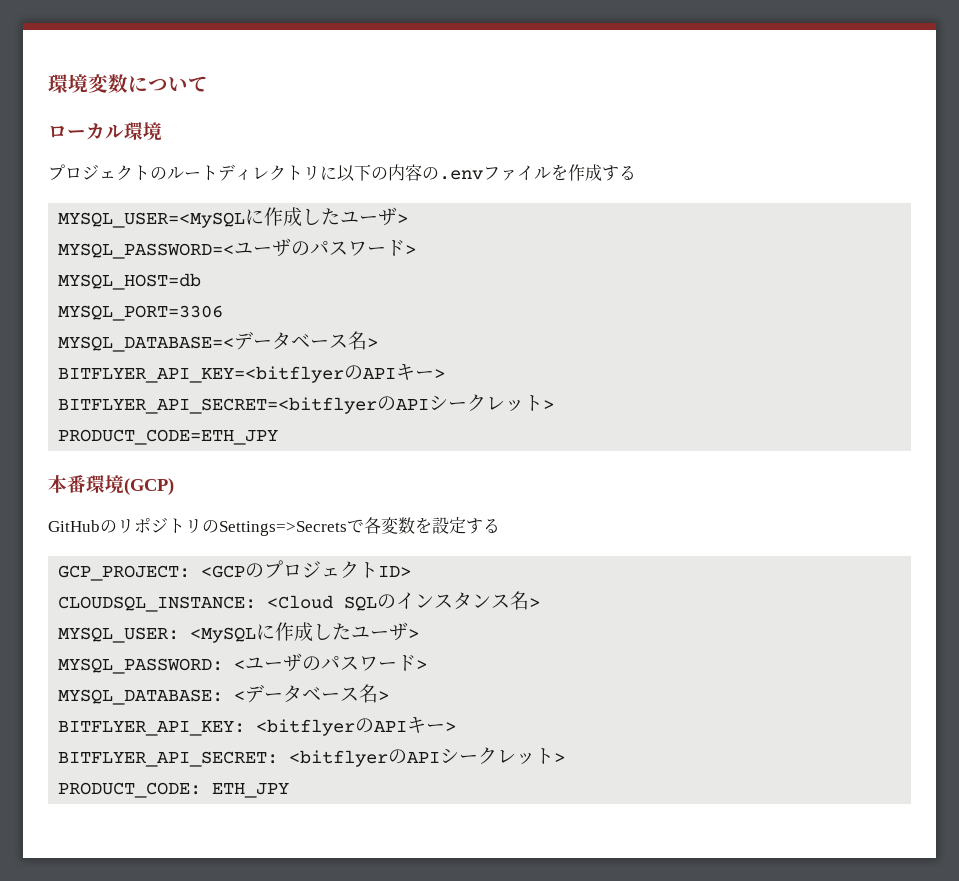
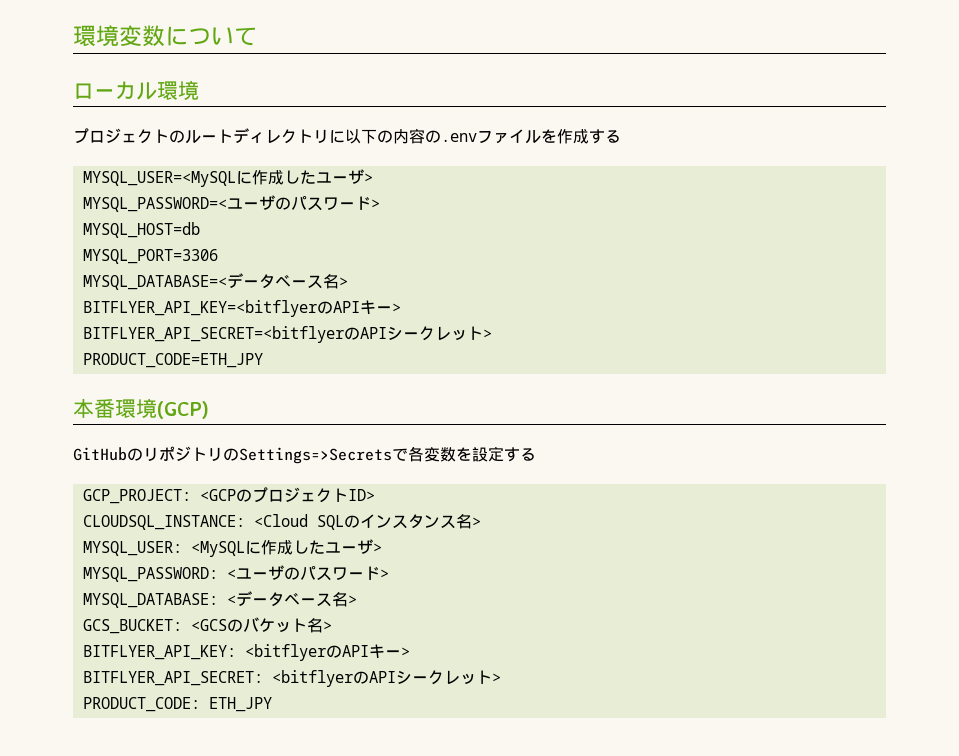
(390, 696) none -> [82,617,332,634] // GCS_BUCKET: <GCSのバケット名>

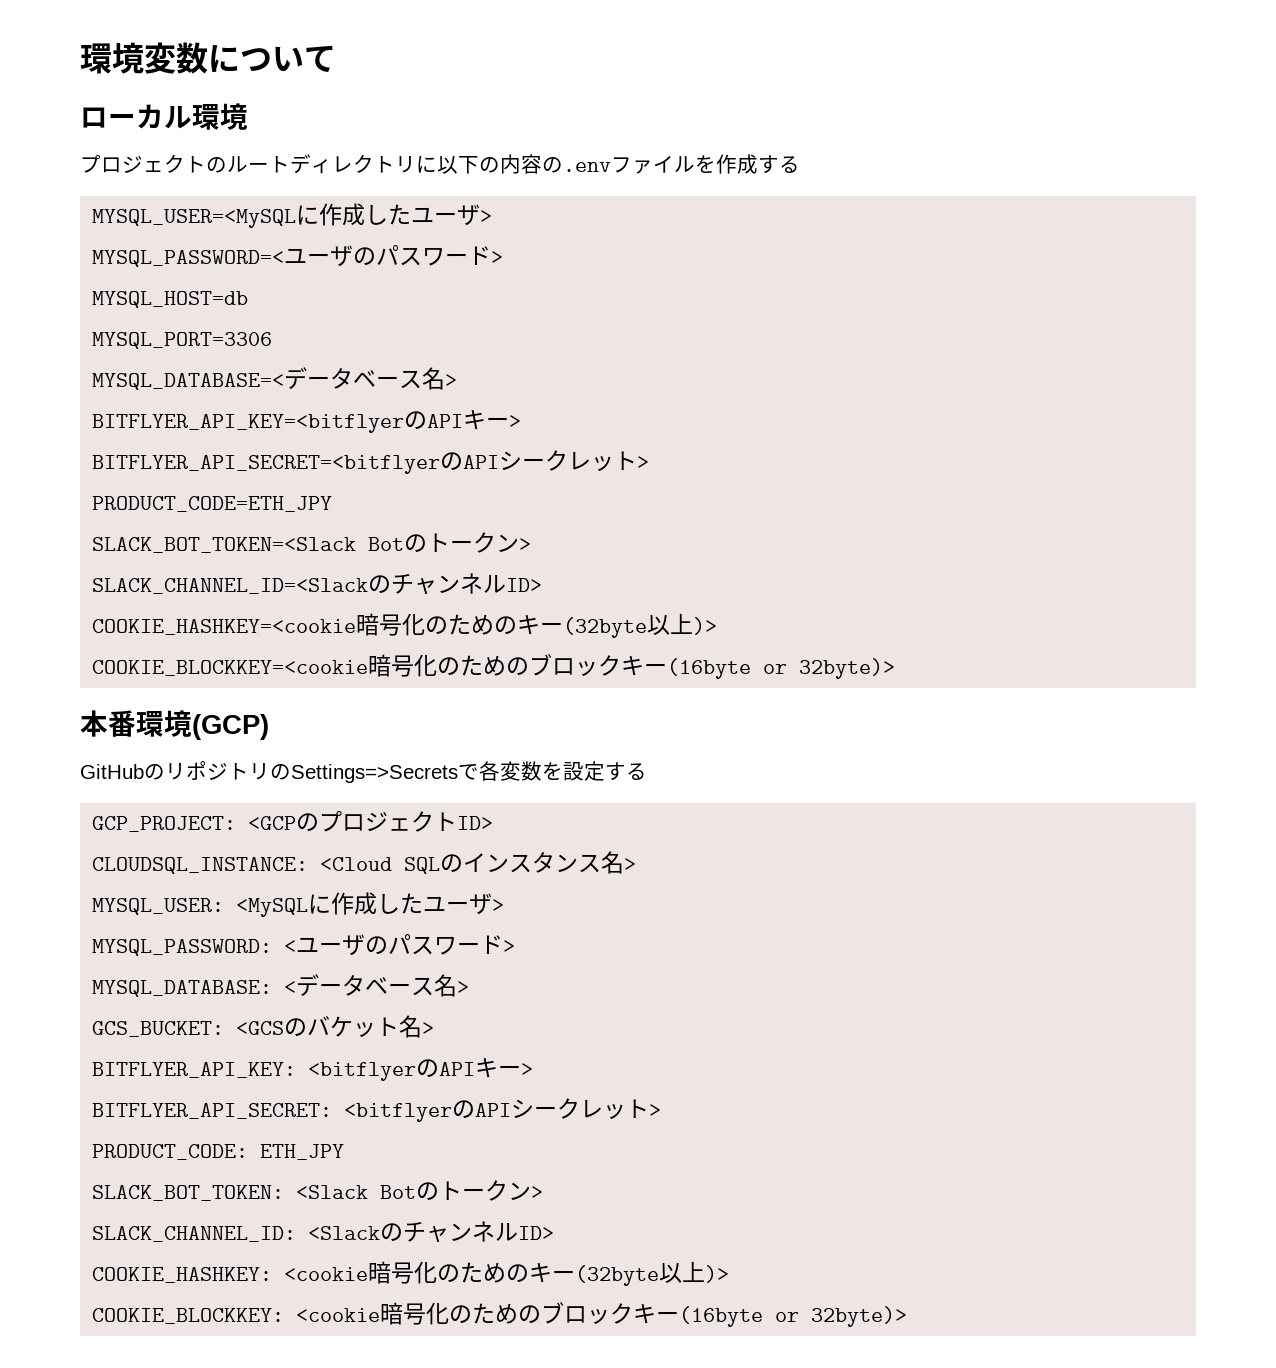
(263, 360) none -> [92,532,532,553] [92,573,543,595] [92,613,718,638] [92,654,896,679] // SLACK_BOT_TOKEN=<Slack Botのトークン> // SLACK_CHANNEL_ID=<SlackのチャンネルID> // COOKIE_HASHKEY=<cookie暗号化のためのキー(32byte以上)> // COOKIE_BLOCKKEY=<cookie暗号化のためのブロックキー(16byte or 32byte)>
(272, 704) none -> [92,1180,544,1201] [92,1221,555,1243] [92,1261,730,1286] [92,1302,908,1327] // SLACK_BOT_TOKEN: <Slack Botのトークン> // SLACK_CHANNEL_ID: <SlackのチャンネルID> // COOKIE_HASHKEY: <cookie暗号化のためのキー(32byte以上)> // COOKIE_BLOCKKEY: <cookie暗号化のためのブロックキー(16byte or 32byte)>

